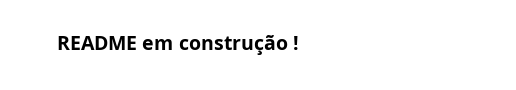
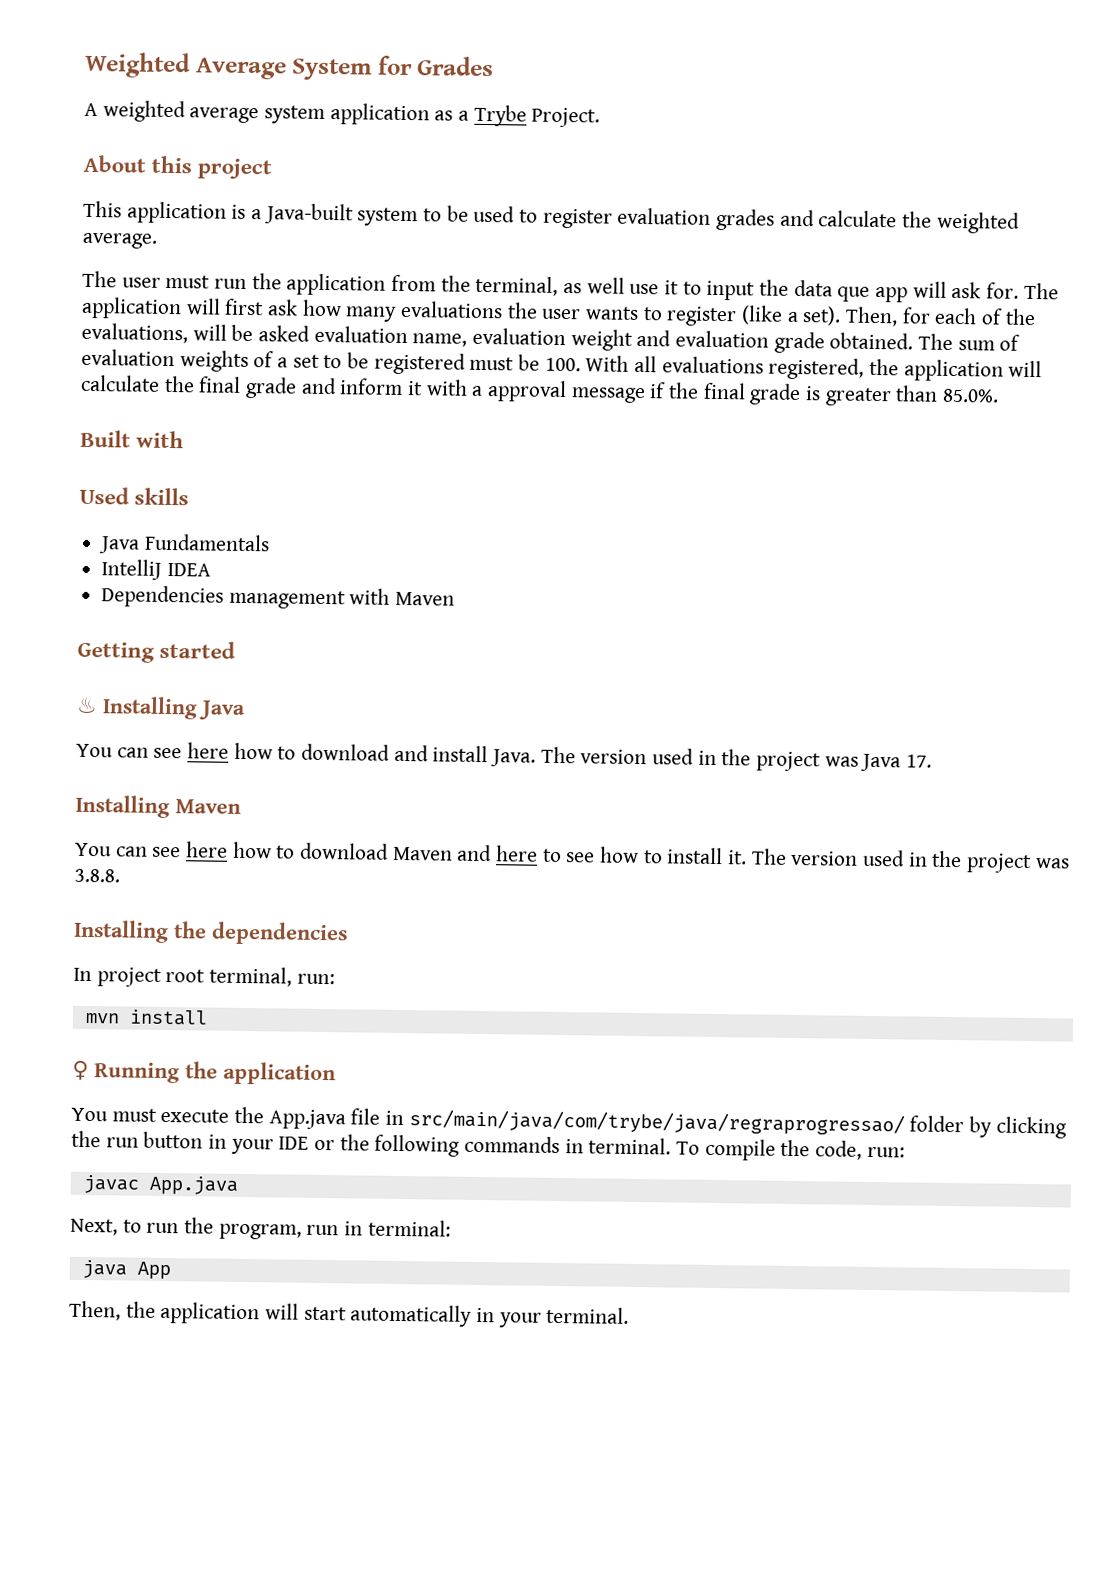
[57,35,299,55] README em construção ! -> [84,51,495,81] [84,100,601,128] [83,154,273,180] [83,200,1020,234] [82,232,157,249] [82,270,1059,303] [81,296,1036,327] [81,322,1021,354] [81,348,1043,382] [80,374,1000,407] [80,429,185,449] [79,486,190,506] [98,533,270,554] [101,559,211,580] [101,585,456,610] [77,640,237,663] [76,695,246,720] [76,742,933,772] [75,794,241,819] [75,841,1070,874] [74,868,120,883] [73,919,348,946] [73,966,335,987] [84,1009,208,1026] [72,1059,336,1086] [71,1106,1067,1139] [71,1130,905,1161] [82,1174,238,1195] [70,1217,451,1240] [81,1259,171,1280] [69,1300,630,1328] Weighted Average System for Grades // A weighted average system application as a Trybe Project. // About this project // This application is a Java-built system to be used to register evaluation grades and calculate the weighted average. // The user must run the application from the terminal, as well use it to input the data que app will ask for. The application will first ask how many evaluations the user wants to register (like a set). Then, for each of the evaluations, will be asked evaluation name, evaluation weight and evaluation grade obtained. The sum of evaluation weights of a set to be registered must be 100. With all evaluations registered, the application will calculate the final grade and inform it with a approval message if the final grade is greater than 85.0%. // Built with // Used skills // Java Fundamentals // IntelliJ IDEA // Dependencies management with Maven // Getting started // ♨ Installing Java // You can see here how to download and install Java. The version used in the project was Java 17. // Installing Maven // You can see here how to download Maven and here to see how to install it. The version used in the project was 3.8.8. // Installing the dependencies // In project root terminal, run: // mvn install // ♀ Running the application // You must execute the App.java file in src/main/java/com/trybe/java/regraprogressao/ folder by clicking the run button in your IDE or the following commands in terminal. To compile the code, run: // javac App.java // Next, to run the program, run in terminal: // java App // Then, the application will start automatically in your terminal.

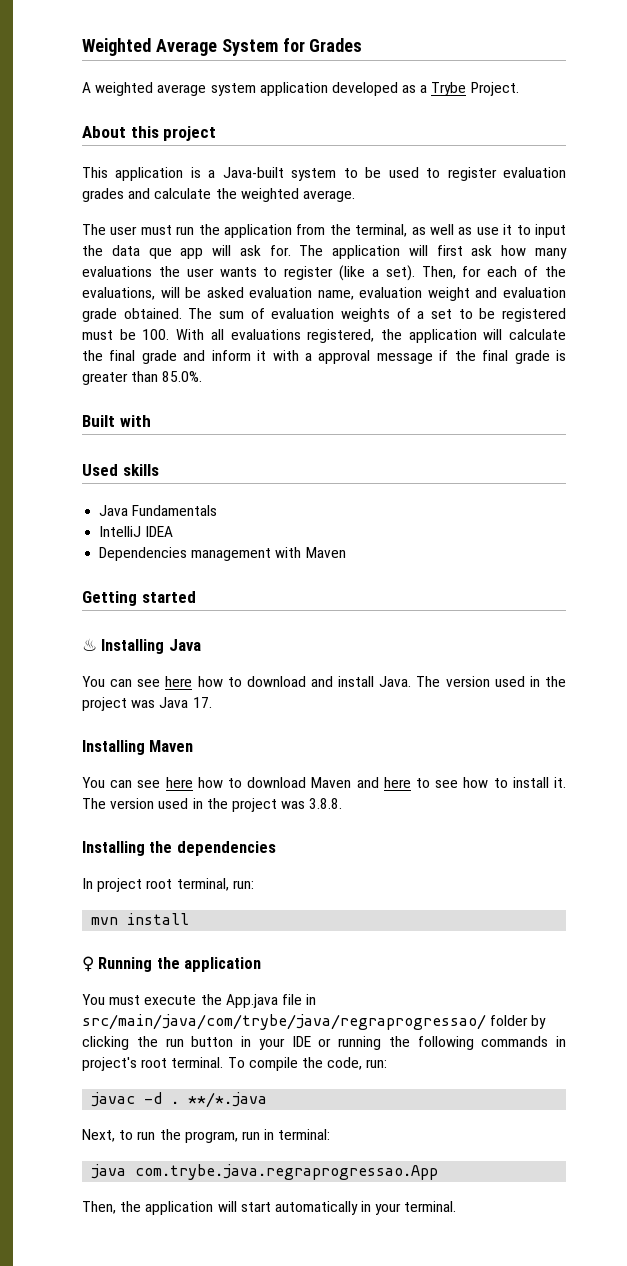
(430, 114) none -> [331,82,398,96] developed
(625, 285) none -> [458,227,473,235] as
(336, 1145) none -> [338,1036,381,1050] running
(584, 1146) none -> [82,1057,168,1071] project's root
[148,1175,238,1195] App.java -> [144,1092,268,1108] -d . **/*.java
[136,1261,171,1280] App -> [135,1164,439,1180] com.trybe.java.regraprogressao.App

